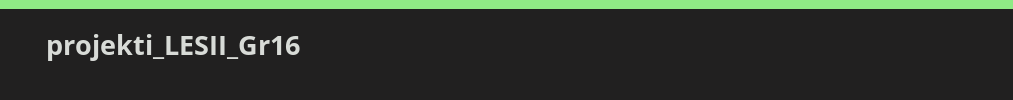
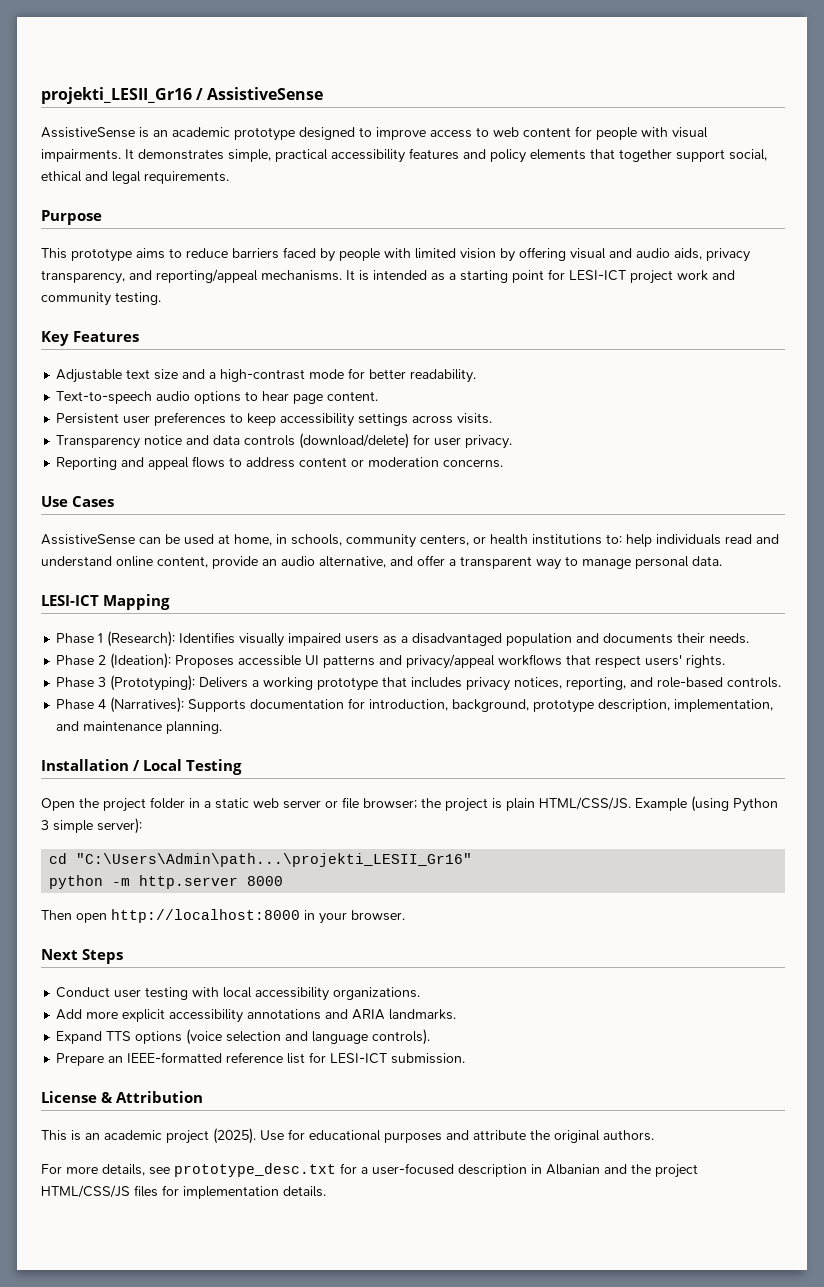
(300, 47) none -> [196,87,324,100] [41,126,708,141] [41,148,767,163] [41,171,229,184] [41,210,102,225] [41,247,750,262] [41,269,735,284] [41,292,161,306] [41,331,140,346] [56,368,477,383] [56,391,379,404] [56,412,493,427] [56,433,513,449] [56,456,504,470] [41,496,115,507] [41,534,779,548] [41,555,722,570] [41,594,171,610] [56,631,750,647] [56,653,726,669] [56,675,782,691] [56,697,774,713] [56,721,223,734] [41,759,243,775] [41,796,778,812] [41,818,142,834] [49,853,473,867] [49,875,284,889] [41,909,405,924] [41,949,124,964] [56,987,421,1001] [56,1009,457,1023] [56,1029,431,1045] [56,1052,466,1066] [41,1091,204,1103] [41,1128,654,1144] [41,1163,698,1178] [41,1185,326,1199] / AssistiveSense // AssistiveSense is an academic prototype designed to improve access to web content for people with visual impairments. It demonstrates simple, practical accessibility features and policy elements that together support social, ethical and legal requirements. // Purpose // This prototype aims to reduce barriers faced by people with limited vision by offering visual and audio aids, privacy transparency, and reporting/appeal mechanisms. It is intended as a starting point for LESI-ICT project work and community testing. // Key Features // Adjustable text size and a high-contrast mode for better readability. // Text-to-speech audio options to hear page content. // Persistent user preferences to keep accessibility settings across visits. // Transparency notice and data controls (download/delete) for user privacy. // Reporting and appeal flows to address content or moderation concerns. // Use Cases // AssistiveSense can be used at home, in schools, community centers, or health institutions to: help individuals read and understand online content, provide an audio alternative, and offer a transparent way to manage personal data. // LESI-ICT Mapping // Phase 1 (Research): Identifies visually impaired users as a disadvantaged population and documents their needs. // Phase 2 (Ideation): Proposes accessible UI patterns and privacy/appeal workflows that respect users' rights. // Phase 3 (Prototyping): Delivers a working prototype that includes privacy notices, reporting, and role-based controls. // Phase 4 (Narratives): Supports documentation for introduction, background, prototype description, implementation, and maintenance planning. // Installation / Local Testing // Open the project folder in a static web server or file browser; the project is plain HTML/CSS/JS. Example (using Python 3 simple server): // cd "C:\Users\Admin\path...\projekti_LESII_Gr16" // python -m http.server 8000 // Then open http://localhost:8000 in your browser. // Next Steps // Conduct user testing with local accessibility organizations. // Add more explicit accessibility annotations and ARIA landmarks. // Expand TTS options (voice selection and language controls). // Prepare an IEEE-formatted reference list for LESI-ICT submission. // License & Attribution // This is an academic project (2025). Use for educational purposes and attribute the original authors. // For more details, see prototype_desc.txt for a user-focused description in Albanian and the project HTML/CSS/JS files for implementation details.

